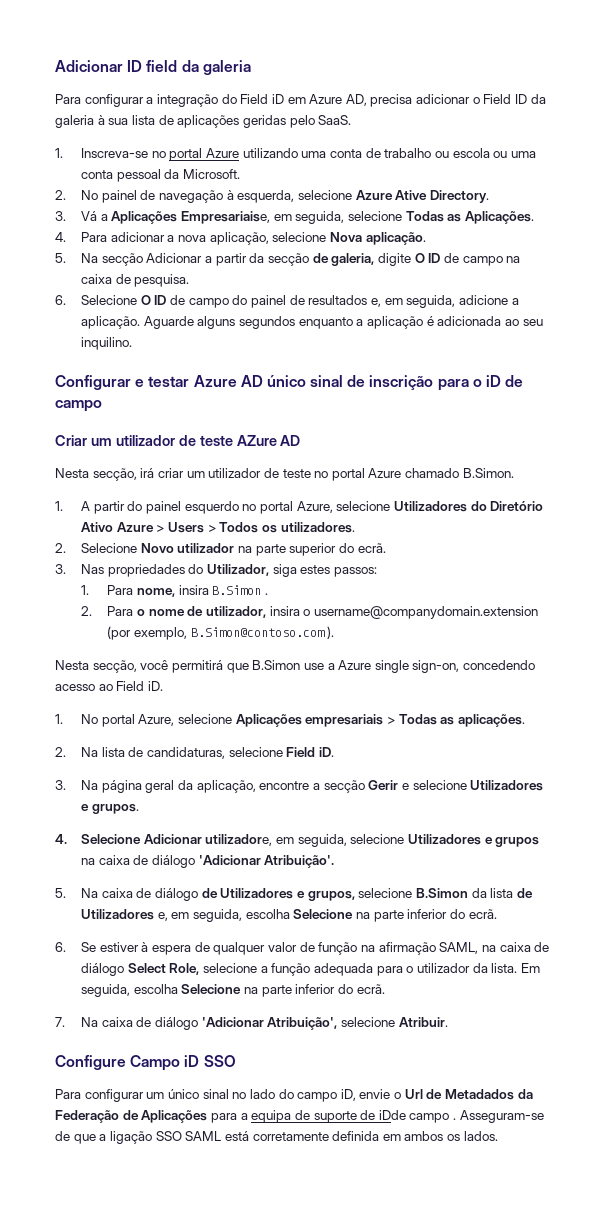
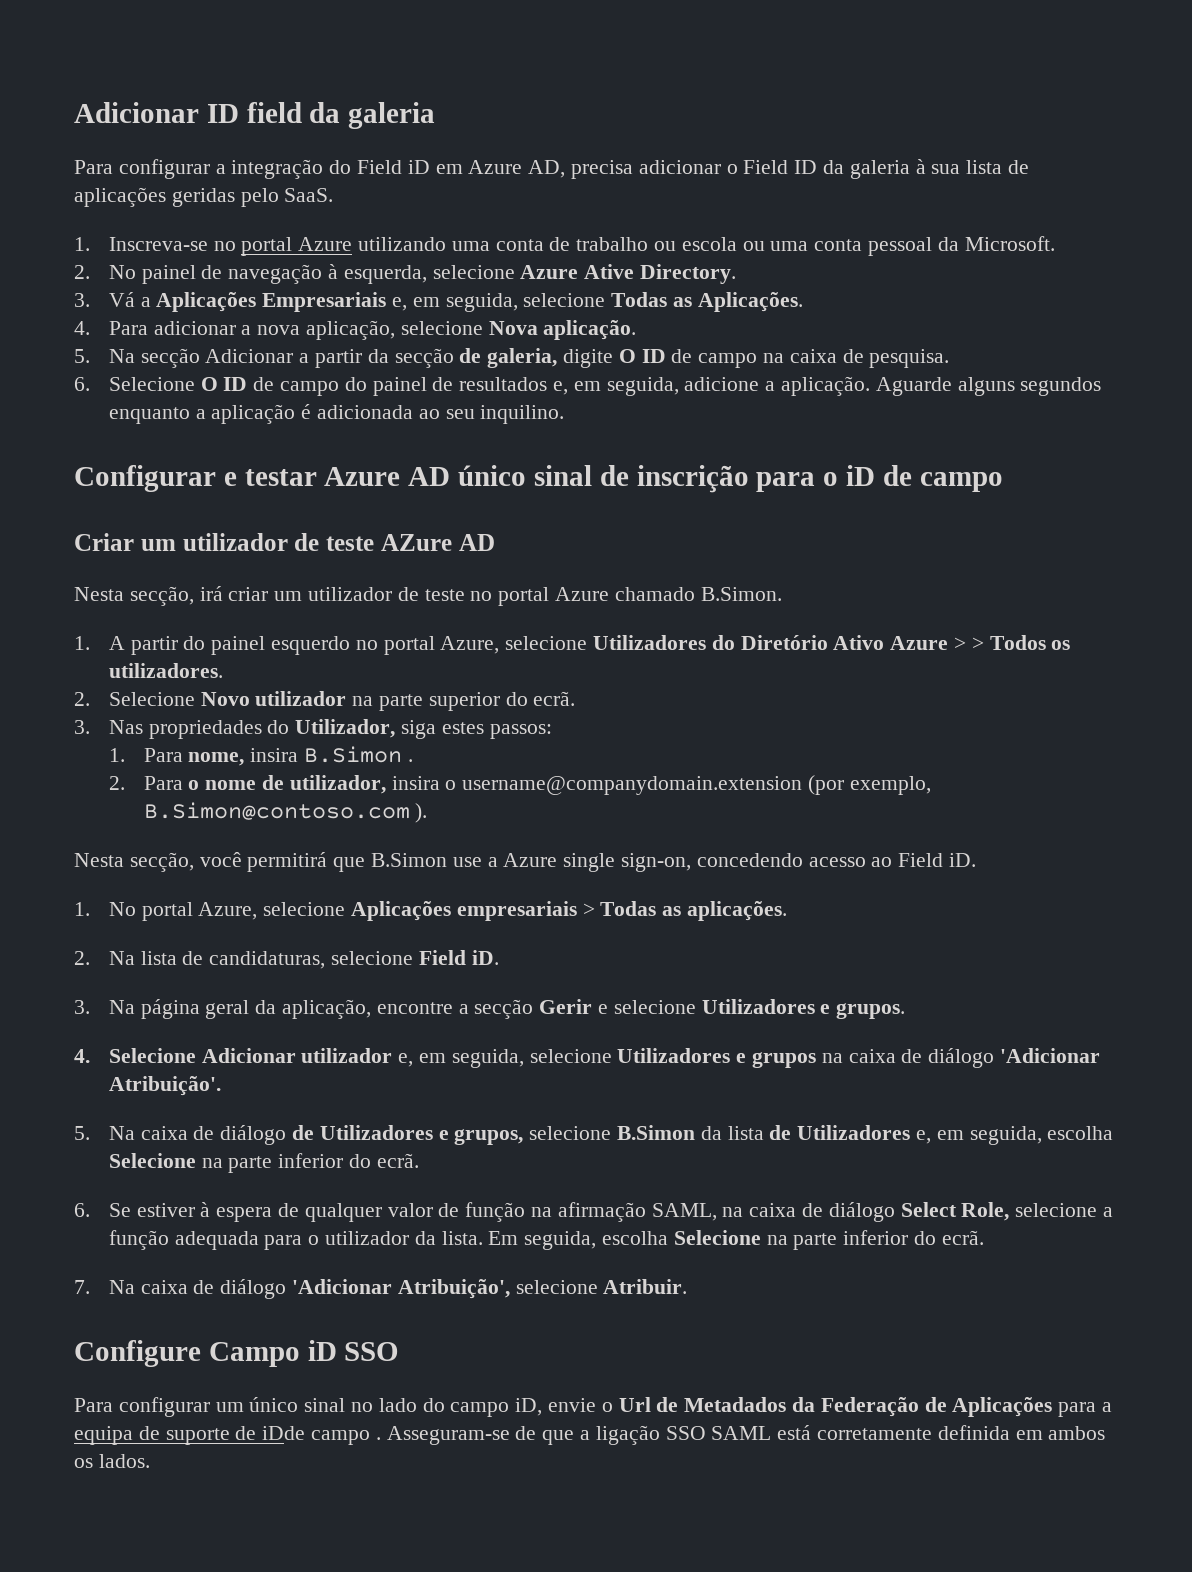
[181,211,271,224] Empresariaise, -> [262,292,408,312] Empresariais e,
[168,522,205,533] Users -> (967, 643) none
[205,834,273,846] utilizadore, -> [301,1048,414,1067] utilizador e,

